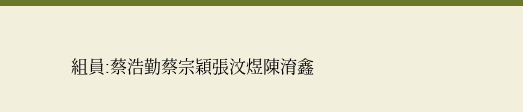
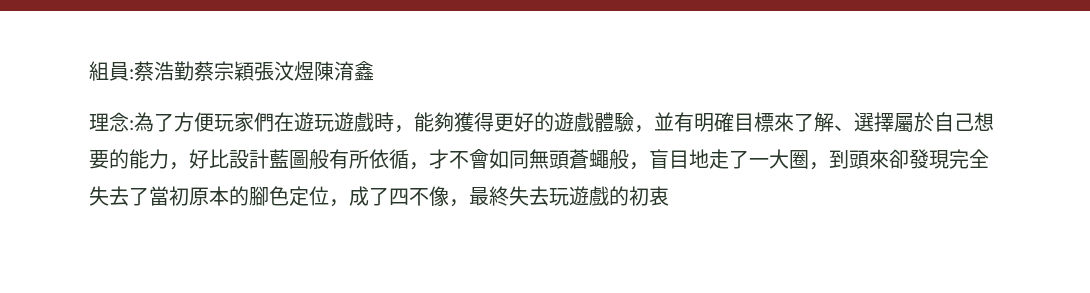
(314, 66) none -> [89,112,994,133] [89,149,989,170] [89,186,669,207] // 理念:為了方便玩家們在遊玩遊戲時，能夠獲得更好的遊戲體驗，並有明確目標來了解、選擇屬於自己想要的能力，好比設計藍圖般有所依循，才不會如同無頭蒼蠅般，盲目地走了一大圈，到頭來卻發現完全失去了當初原本的腳色定位，成了四不像，最終失去玩遊戲的初衷

